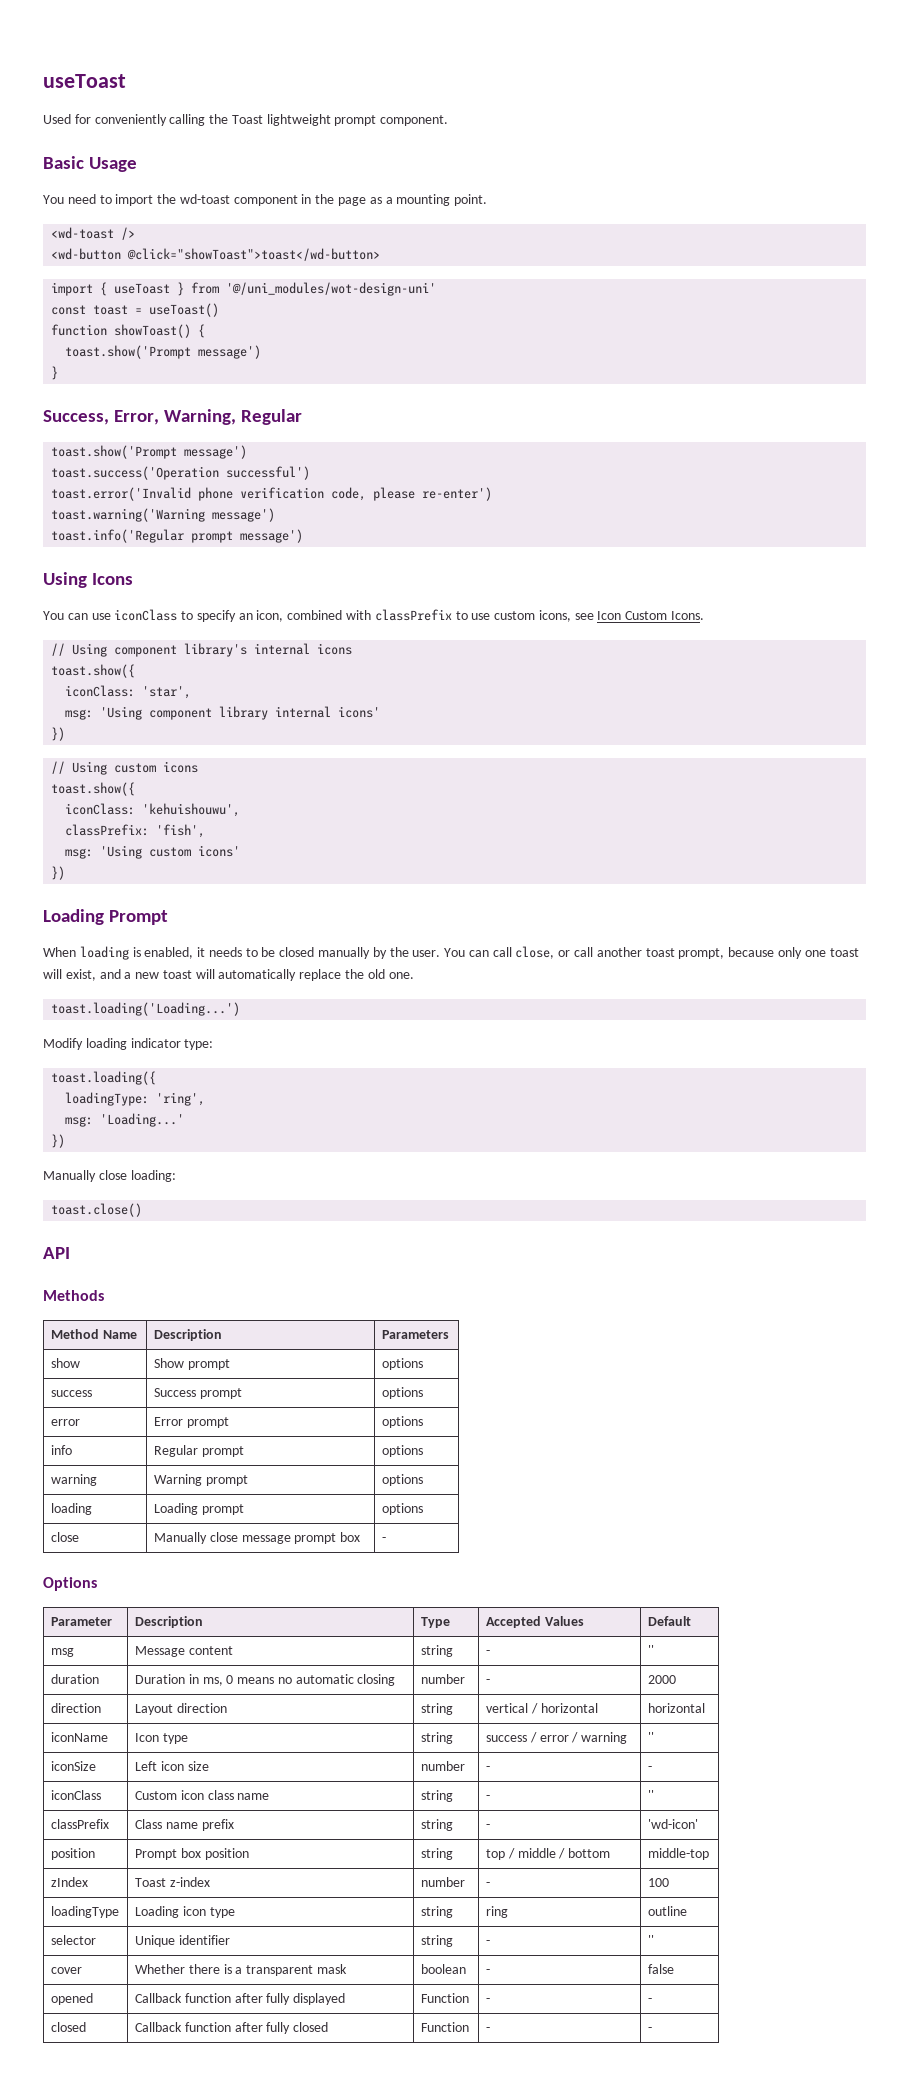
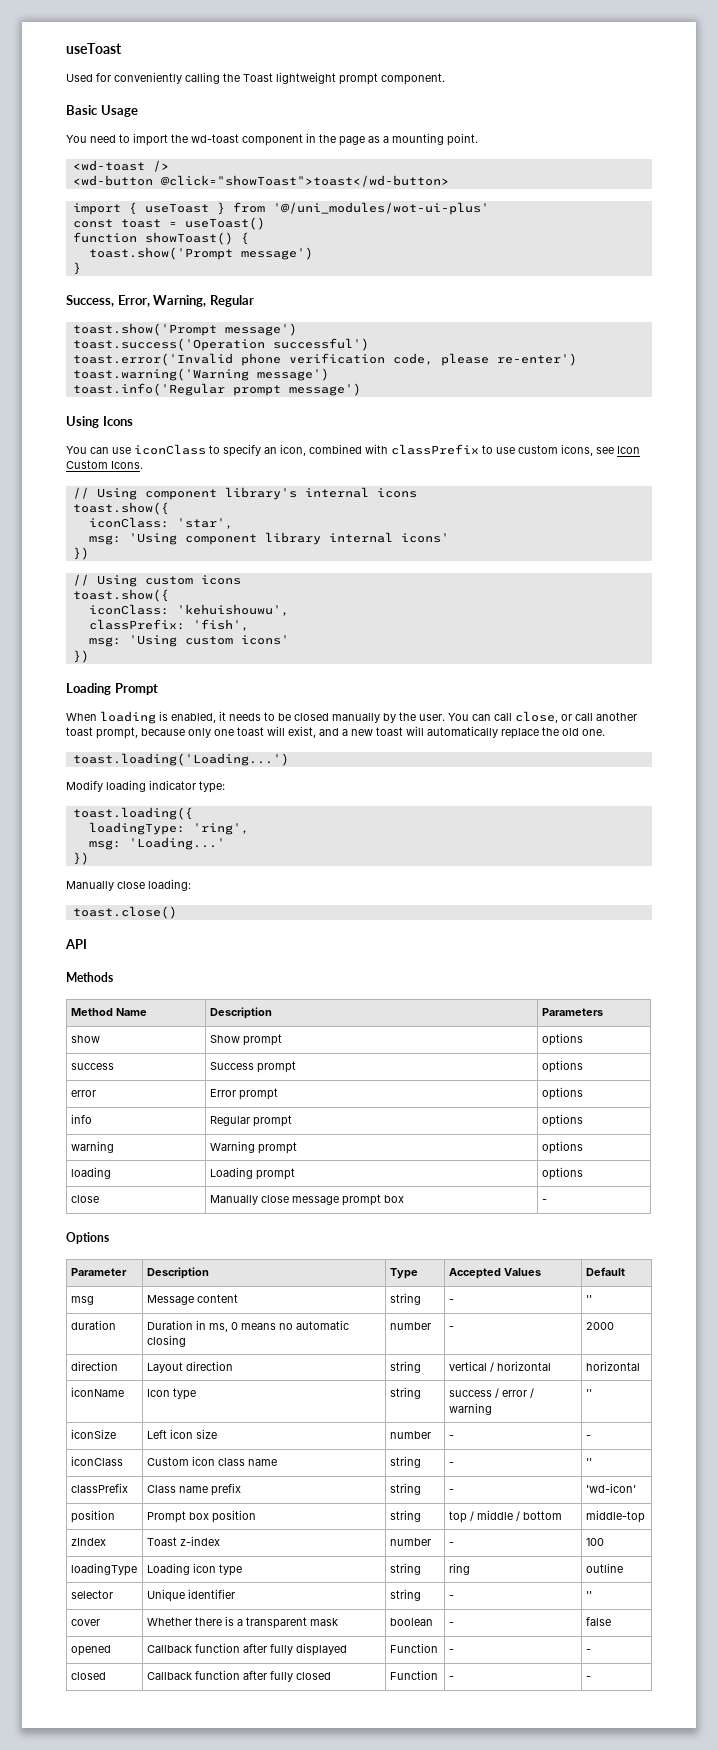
[226,282,437,296] '@/uni_modules/wot-design-uni' -> [272,202,489,215] '@/uni_modules/wot-ui-plus'

